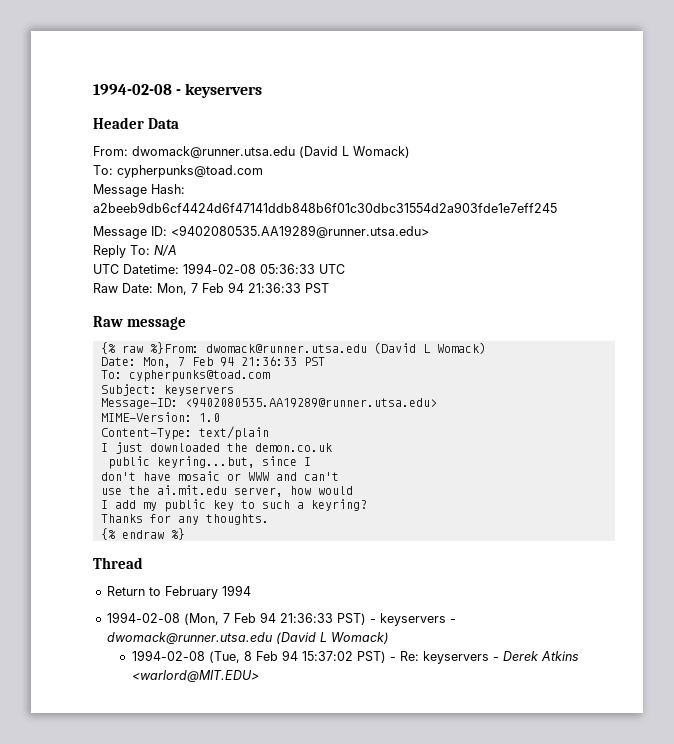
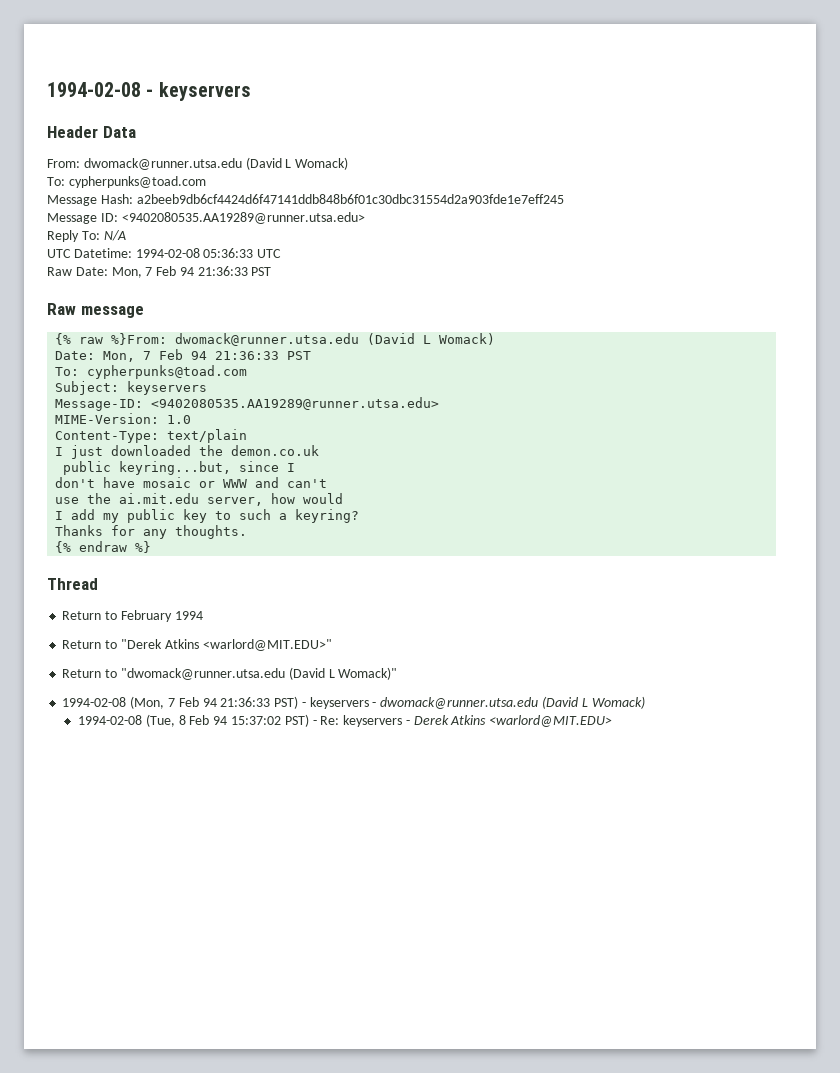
(251, 590) none -> [62,639,332,651] [62,667,398,680] // Return to "Derek Atkins <warlord@MIT.EDU>" // Return to "dwomack@runner.utsa.edu (David L Womack)"

